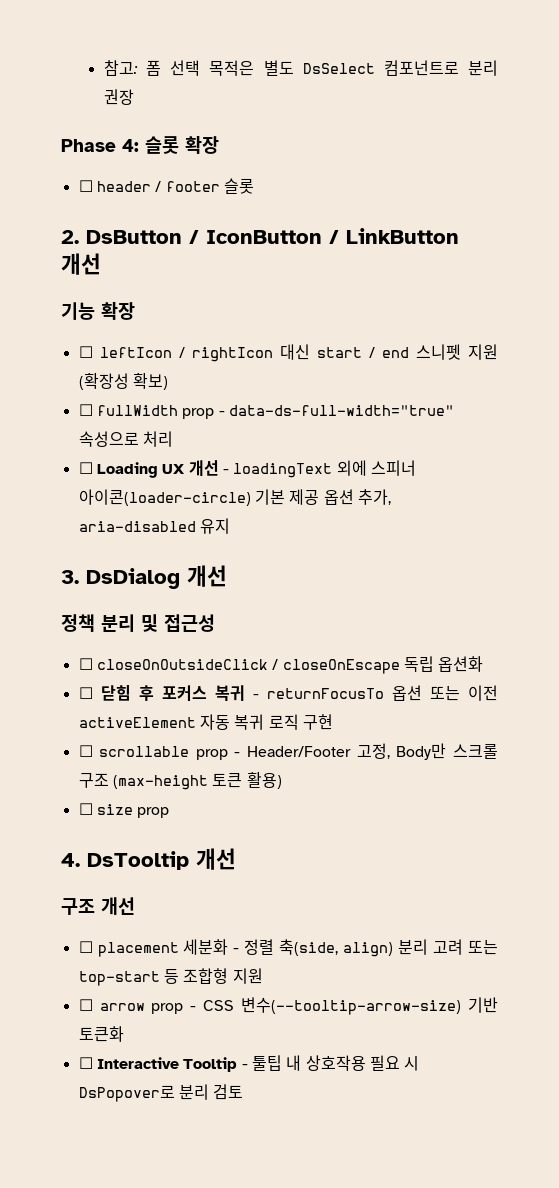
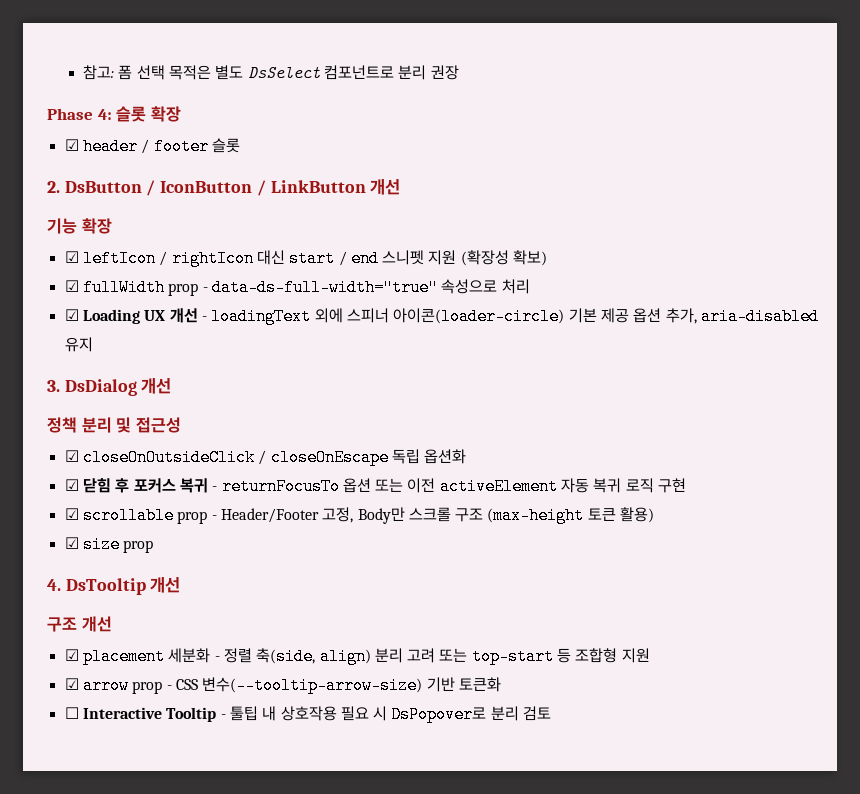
[78,180,93,192] ☐ -> [64,139,79,151] ☑
[78,346,93,358] ☐ -> [64,251,79,263] ☑
[78,404,93,416] ☐ -> [64,280,79,292] ☑
[78,462,93,474] ☐ -> [64,309,79,321] ☑
[78,658,93,670] ☐ -> [64,450,79,462] ☑
[78,687,93,699] ☐ -> [64,479,79,491] ☑
[78,745,93,757] ☐ -> [64,508,79,520] ☑
[78,803,93,815] ☐ -> [64,537,79,549] ☑
[78,941,93,953] ☐ -> [64,649,79,661] ☑
[78,999,93,1011] ☐ -> [64,678,79,690] ☑

